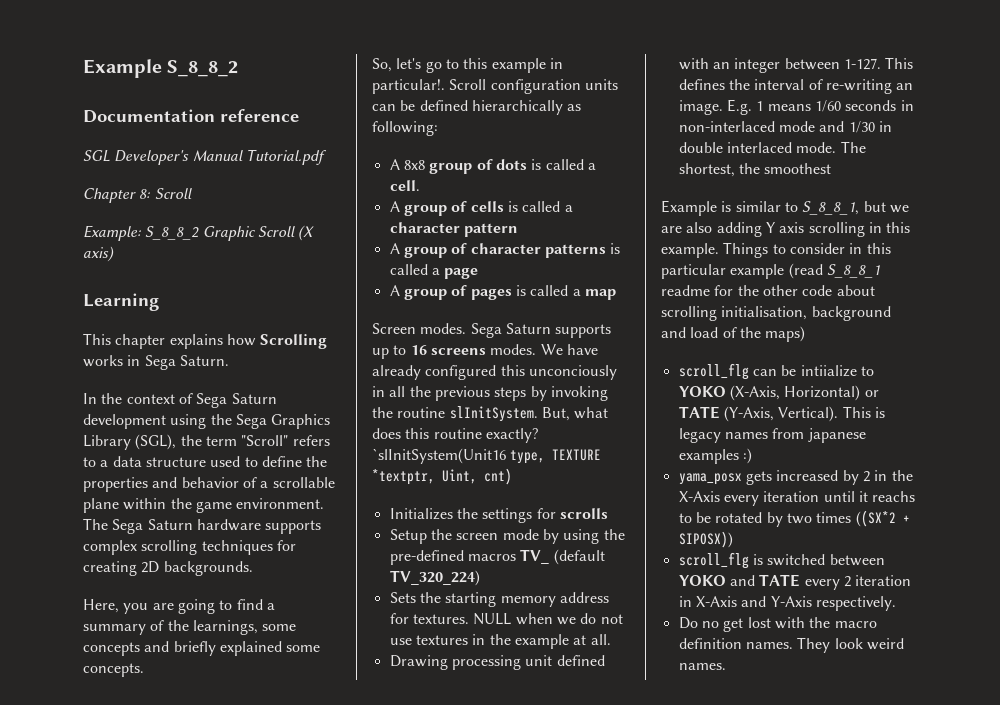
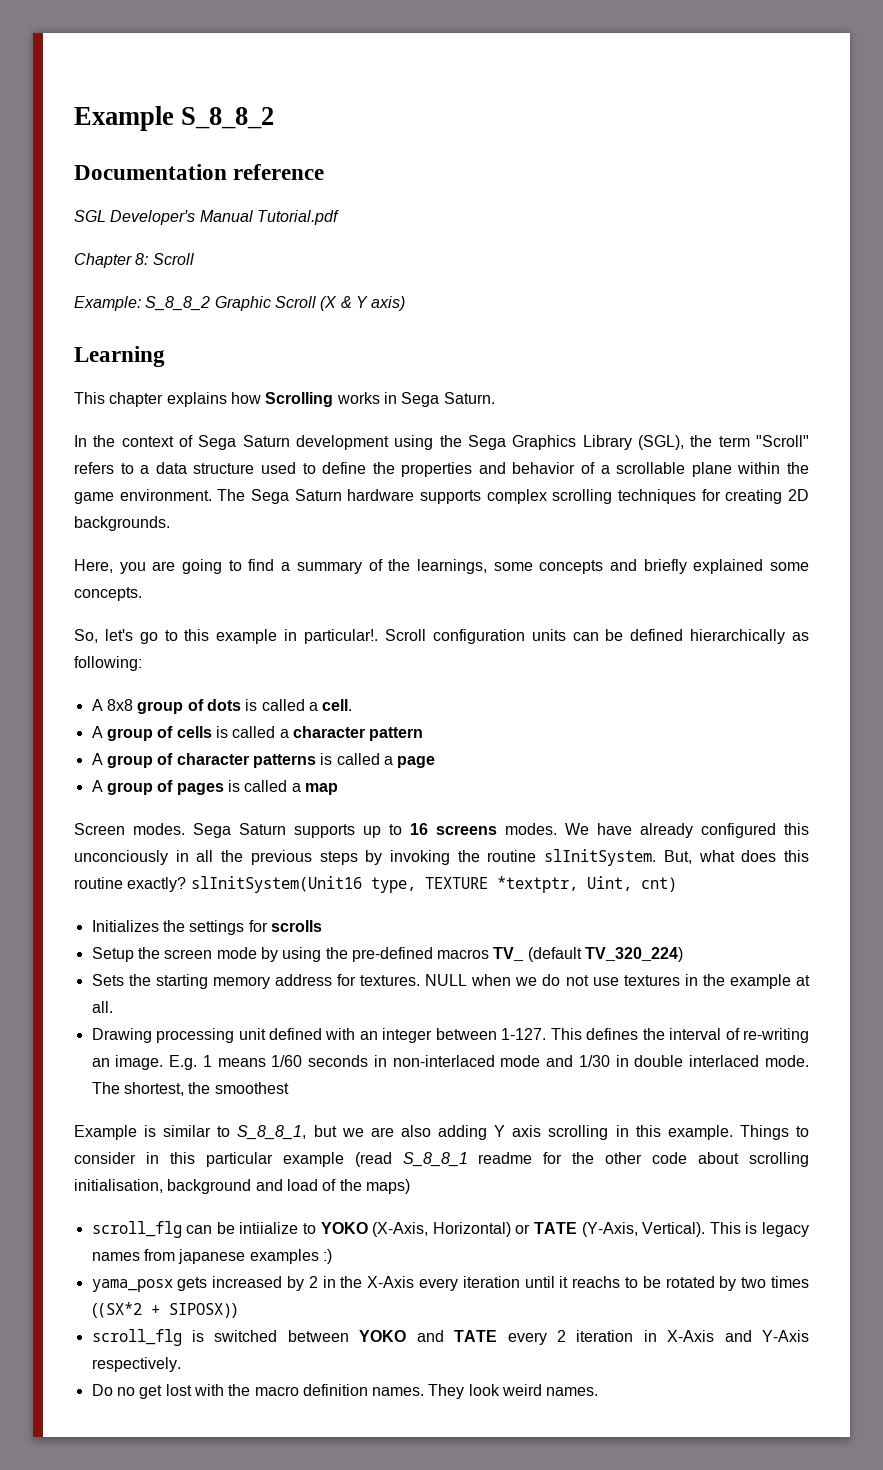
(315, 233) none -> [340,296,368,308] & Y
[372,448,506,464] `slInitSystem(Unit16 -> [190,876,362,893] slInitSystem(Unit16

